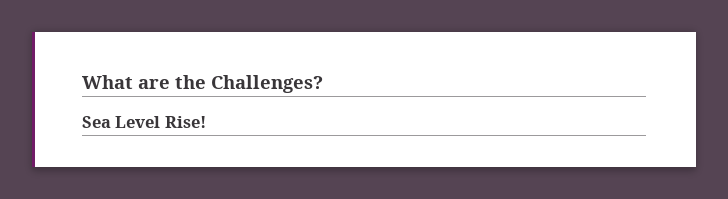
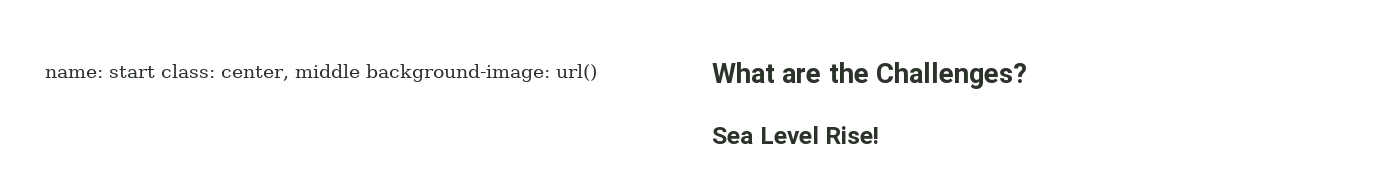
(82, 82) none -> [45,64,597,82] name: start class: center, middle background-image: url() //

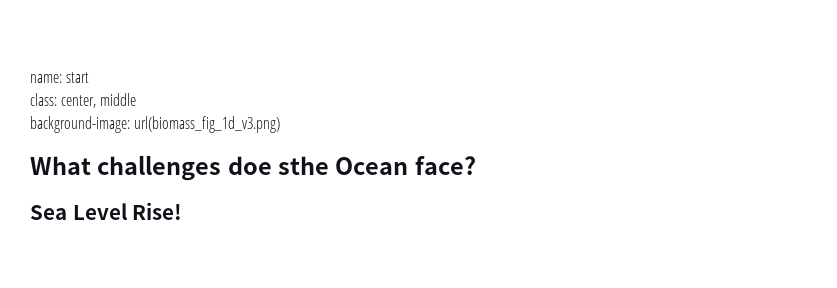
(155, 72) none -> (90, 77) //
[365,64,597,82] background-image: url() -> [30,116,281,133] // background-image: url(biomass_fig_1d_v3.png)
[782,62,1028,89] are the Challenges? -> [97,155,476,181] challenges doe sthe Ocean face?

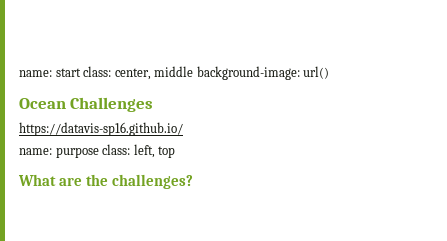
(90, 77) // -> (81, 72) none
[30,116,281,133] [30,155,476,181] [30,202,183,220] // background-image: url(biomass_fig_1d_v3.png) // What challenges doe sthe Ocean face? // Sea Level Rise! -> [196,66,330,80] [19,97,154,112] [19,122,183,136] [19,144,176,158] [18,174,194,189] background-image: url() // Ocean Challenges // https://datavis-sp16.github.io/ // name: purpose class: left, top // What are the challenges?

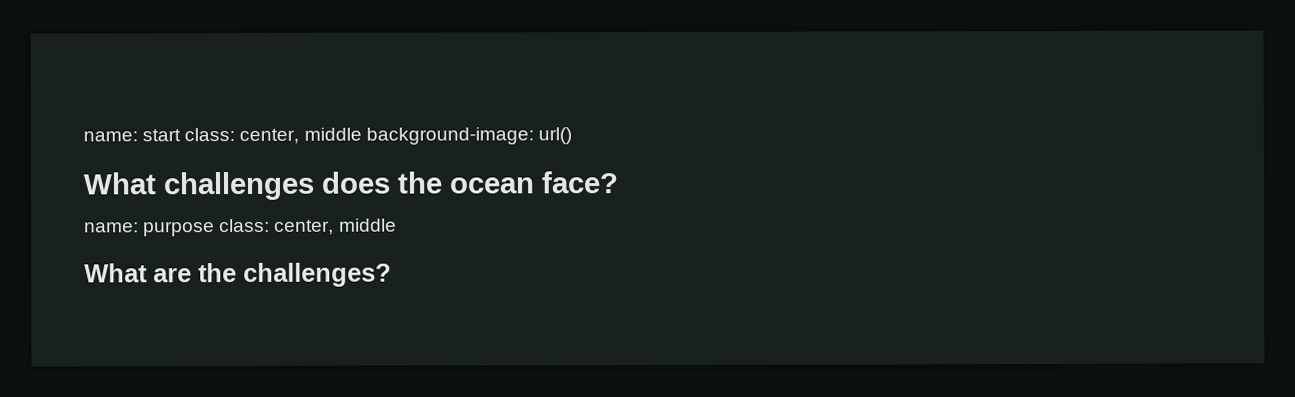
[19,97,154,112] [19,122,183,136] Ocean Challenges // https://datavis-sp16.github.io/ -> [83,171,618,201] What challenges does the ocean face?
[133,144,176,158] left, top -> [274,218,397,235] center, middle

